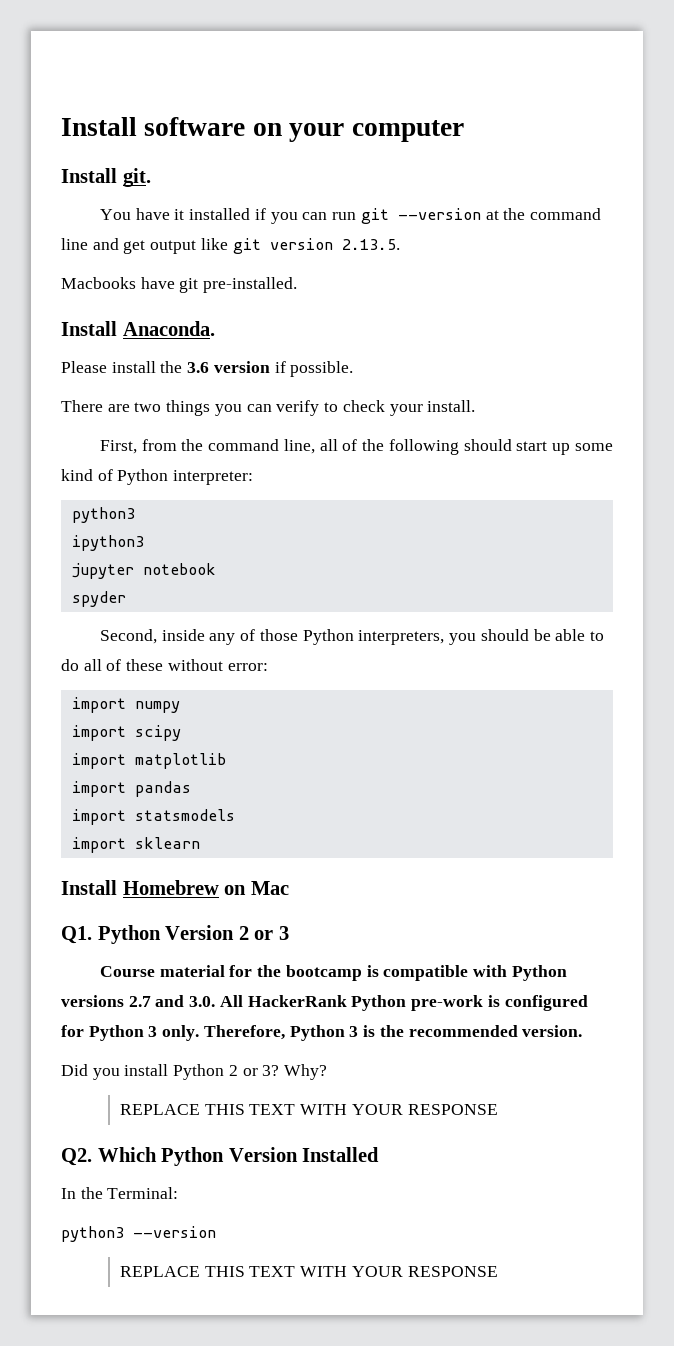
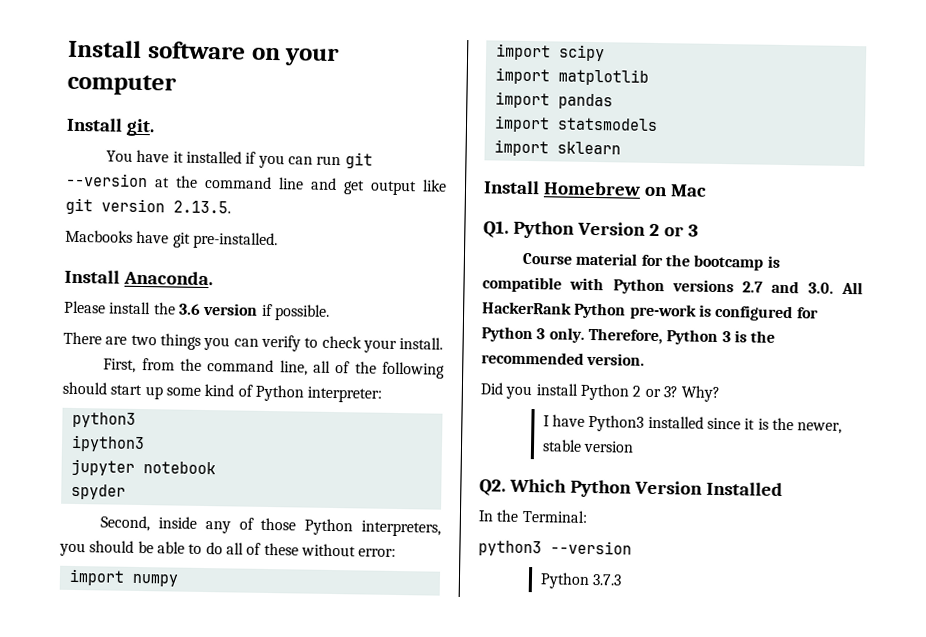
[119,1104,498,1115] REPLACE THIS TEXT WITH YOUR RESPONSE -> [542,414,843,434] [541,439,634,453] I have Python3 installed since it is the newer, stable version
[119,1266,498,1277] REPLACE THIS TEXT WITH YOUR RESPONSE -> [539,572,622,589] Python 3.7.3

